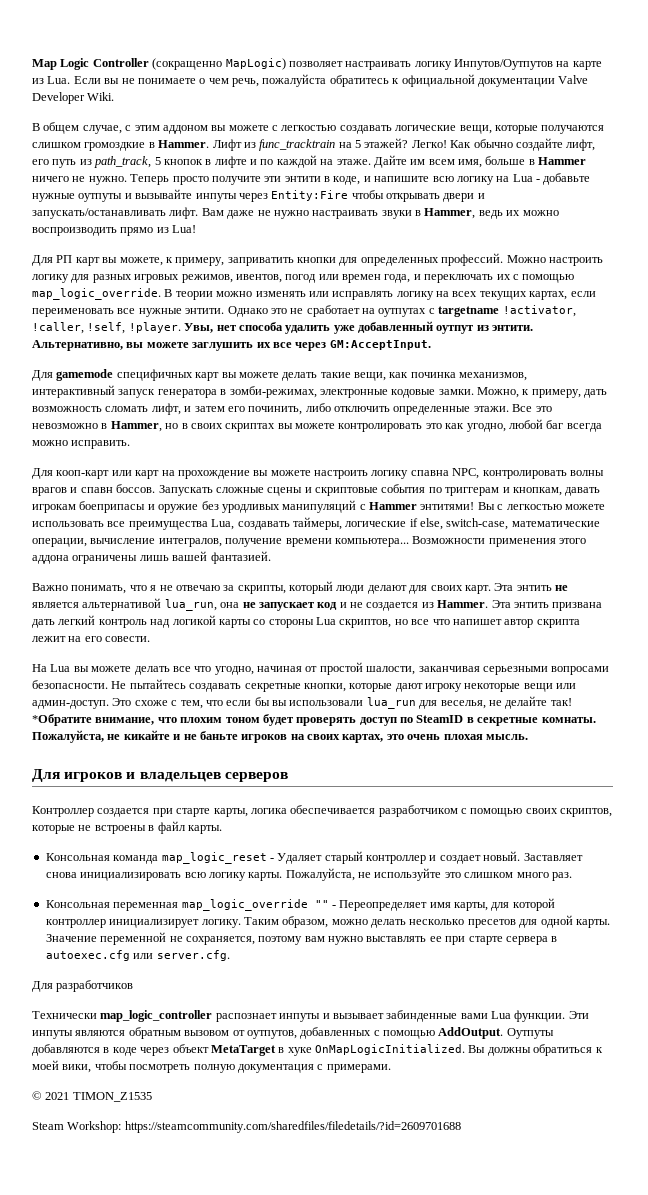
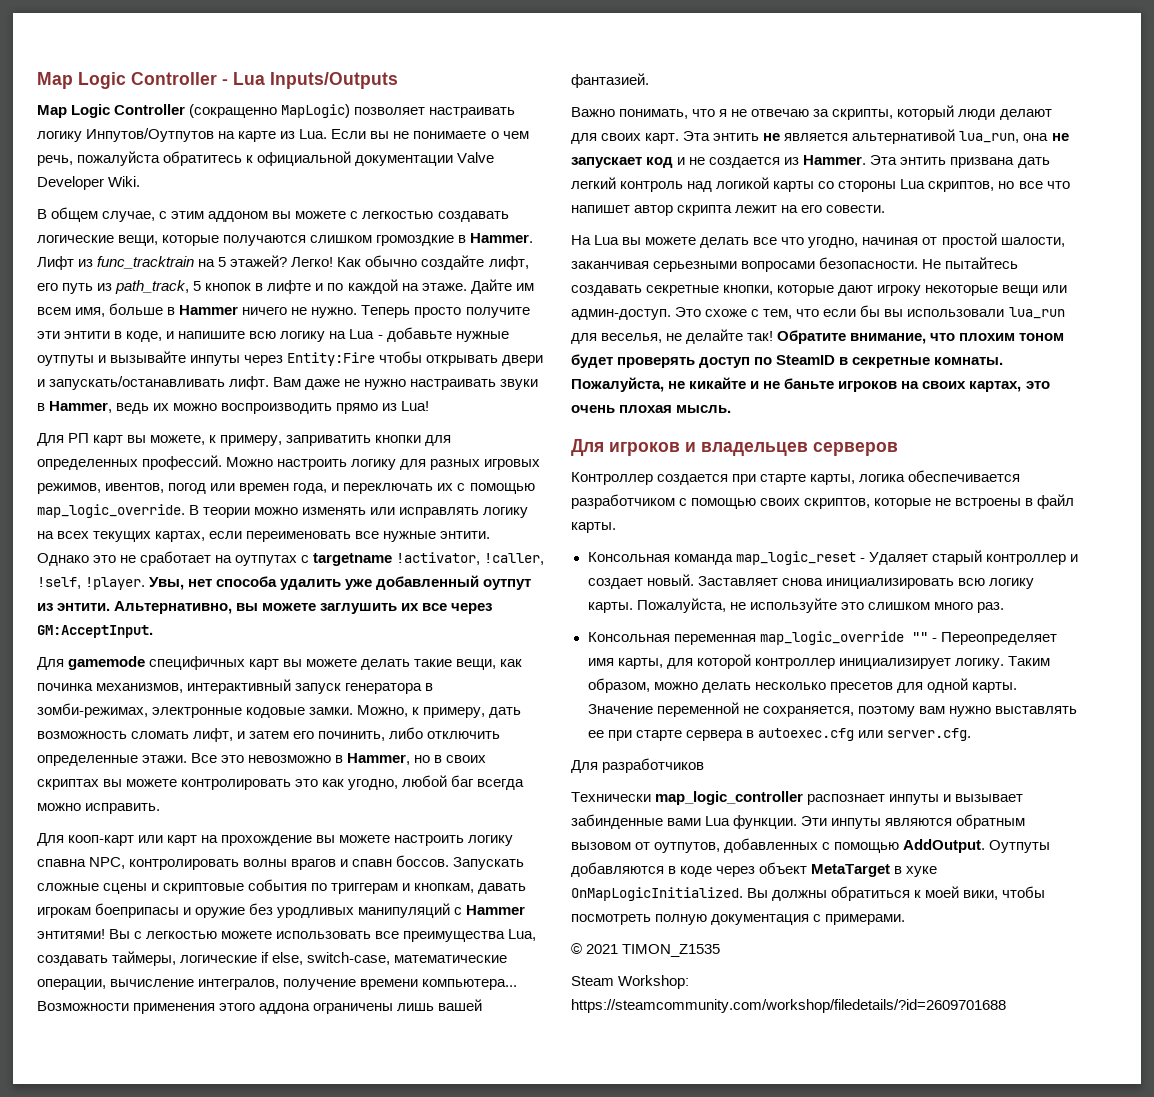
[32,58,149,70] Map Logic Controller -> [37,72,398,89] [37,104,186,118] Map Logic Controller - Lua Inputs/Outputs // Map Logic Controller
[32,714,92,726] *Обратите -> [777,330,847,344] Обратите
[124,1121,461,1133] https://steamcommunity.com/sharedfiles/filedetails/?id=2609701688 -> [571,999,1006,1013] https://steamcommunity.com/workshop/filedetails/?id=2609701688

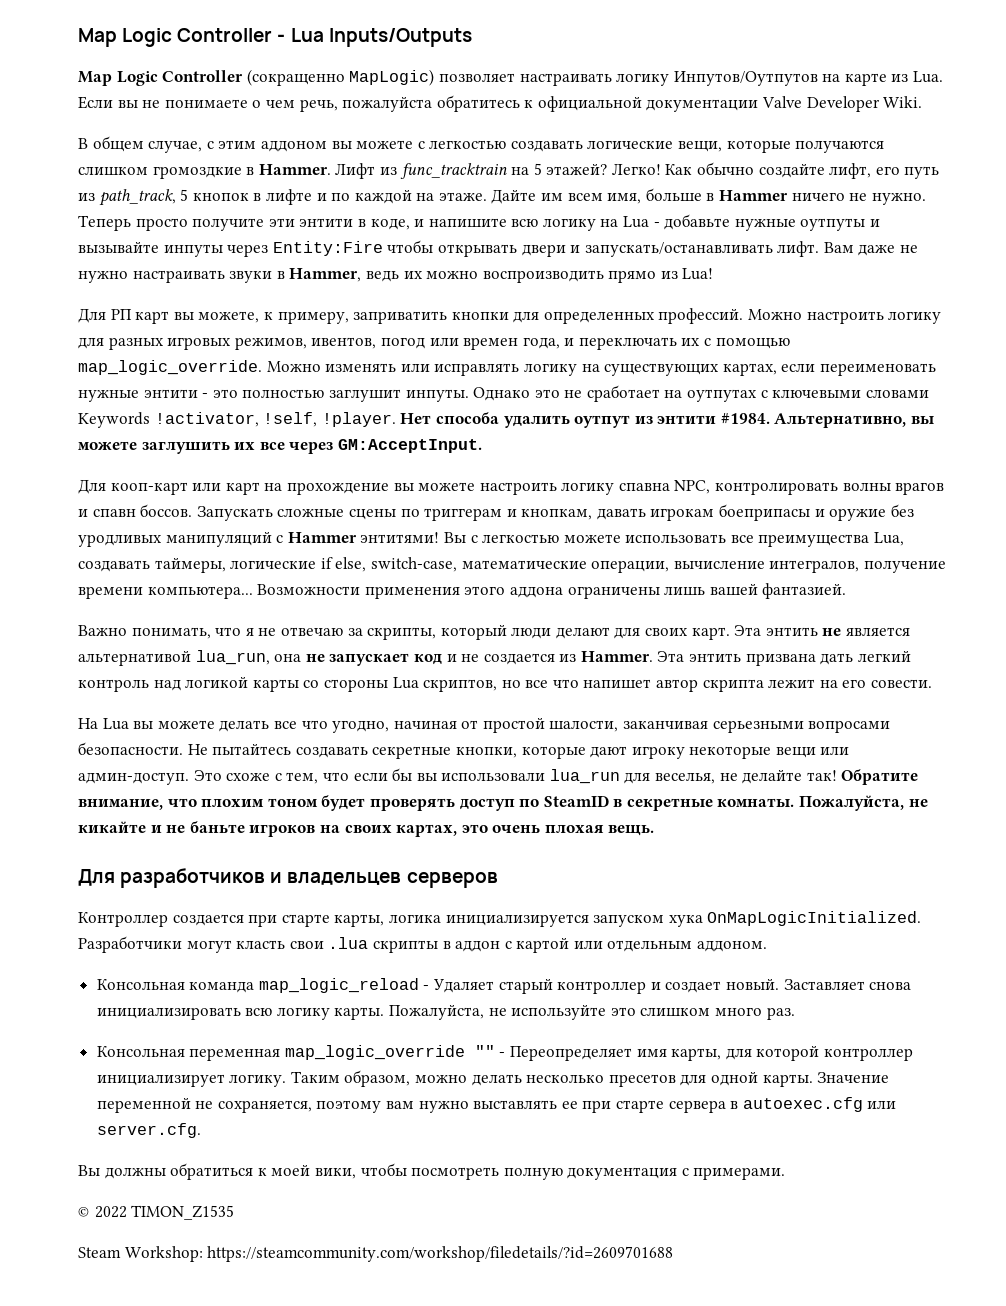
[189,505,299,518] В теории можно -> [266,361,321,372] Можно
[57,531,152,542] всех текущих -> [604,363,720,376] существующих
[355,531,491,542] все нужные энтити. -> [78,389,469,402] нужные энтити - это полностью заглушит инпуты.
[313,552,545,566] [37,575,532,590] [37,603,111,611] targetname !activator, !caller, !self, !player. Увы, нет способа удалить уже добавленный оутпут из энтити. -> [772,389,929,398] [78,412,770,428] ключевыми словами Keywords !activator, !self, !player. Нет способа удалить оутпут из энтити #1984.
[37,656,523,670] [37,679,434,694] [37,703,522,718] [37,727,501,742] [37,753,487,766] [37,775,525,790] [37,803,161,814] // Для gamemode специфичных карт вы можете делать такие вещи, как починка механизмов, интерактивный запуск генератора в зомби-режимах, электронные кодовые замки. Можно, к примеру, дать возможность сломать лифт, и затем его починить, либо отключить определенные этажи. Все это невозможно в Hammer, но в своих скриптах вы можете контролировать это как угодно, любой баг всегда можно исправить. -> (482, 446) none
[151,879,308,894] и скриптовые события -> (396, 514) none
[676,405,732,413] [571,439,680,456] мысль. // Для игроков -> [608,825,655,836] [78,868,266,888] вещь. // Для разработчиков
[908,470,1021,482] [571,494,1075,509] [571,522,616,533] обеспечивается разработчиком с помощью своих скриптов, которые не встроены в файл карты. -> [445,911,922,927] [78,936,768,953] инициализируется запуском хука OnMapLogicInitialized. Разработчики могут класть свои .lua скрипты в аддон с картой или отдельным аддоном.
[735,551,856,565] map_logic_reset -> [258,978,419,993] map_logic_reload
[571,758,705,773] [571,791,1024,805] [571,814,1026,829] [571,838,1051,853] [571,862,938,877] [571,887,743,901] Для разработчиков // Технически map_logic_controller распознает инпуты и вызывает забинденные вами Lua функции. Эти инпуты являются обратным вызовом от оутпутов, добавленных с помощью AddOutput. Оутпуты добавляются в коде через объект MetaTarget в хуке OnMapLogicInitialized. -> (201, 1130) none
[586,944,619,954] 2021 -> [94,1206,127,1218] 2022

